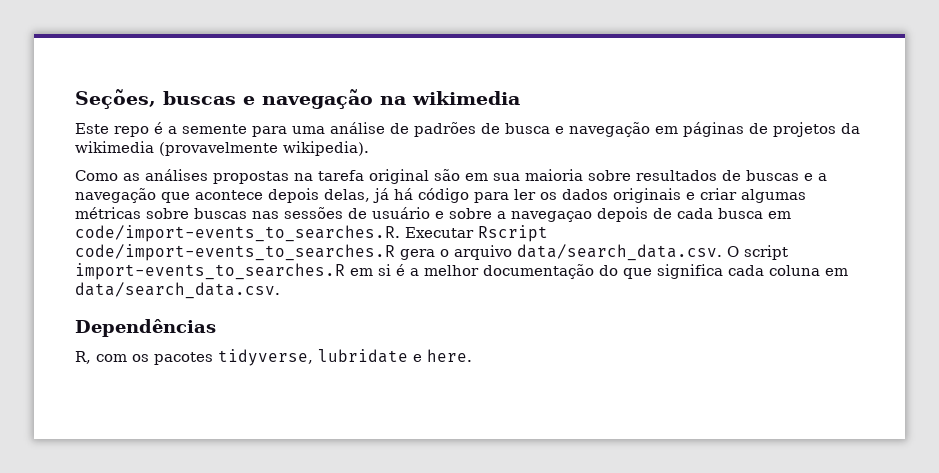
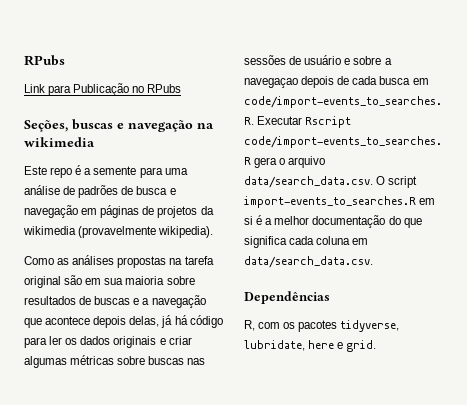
(75, 99) none -> [24,55,65,66] [24,83,182,96] RPubs // Link para Publicação no RPubs //
[318,349,472,363] lubridate e here. -> [244,340,377,352] lubridate, here e grid.

